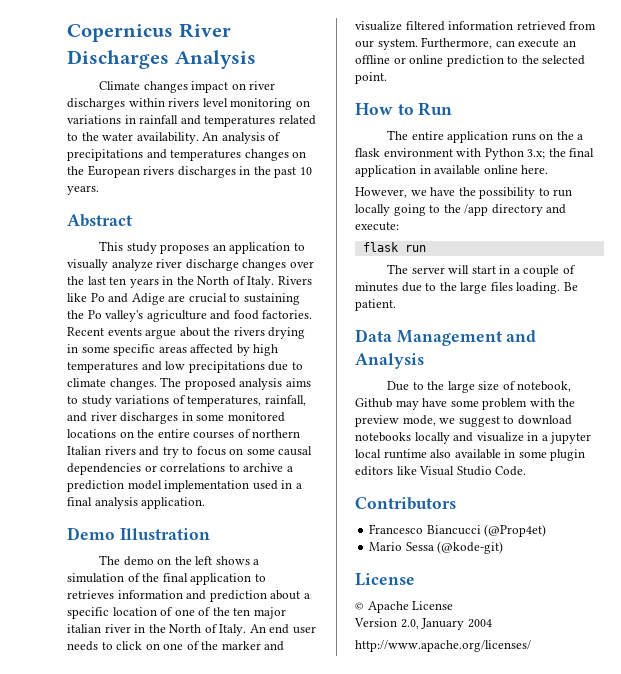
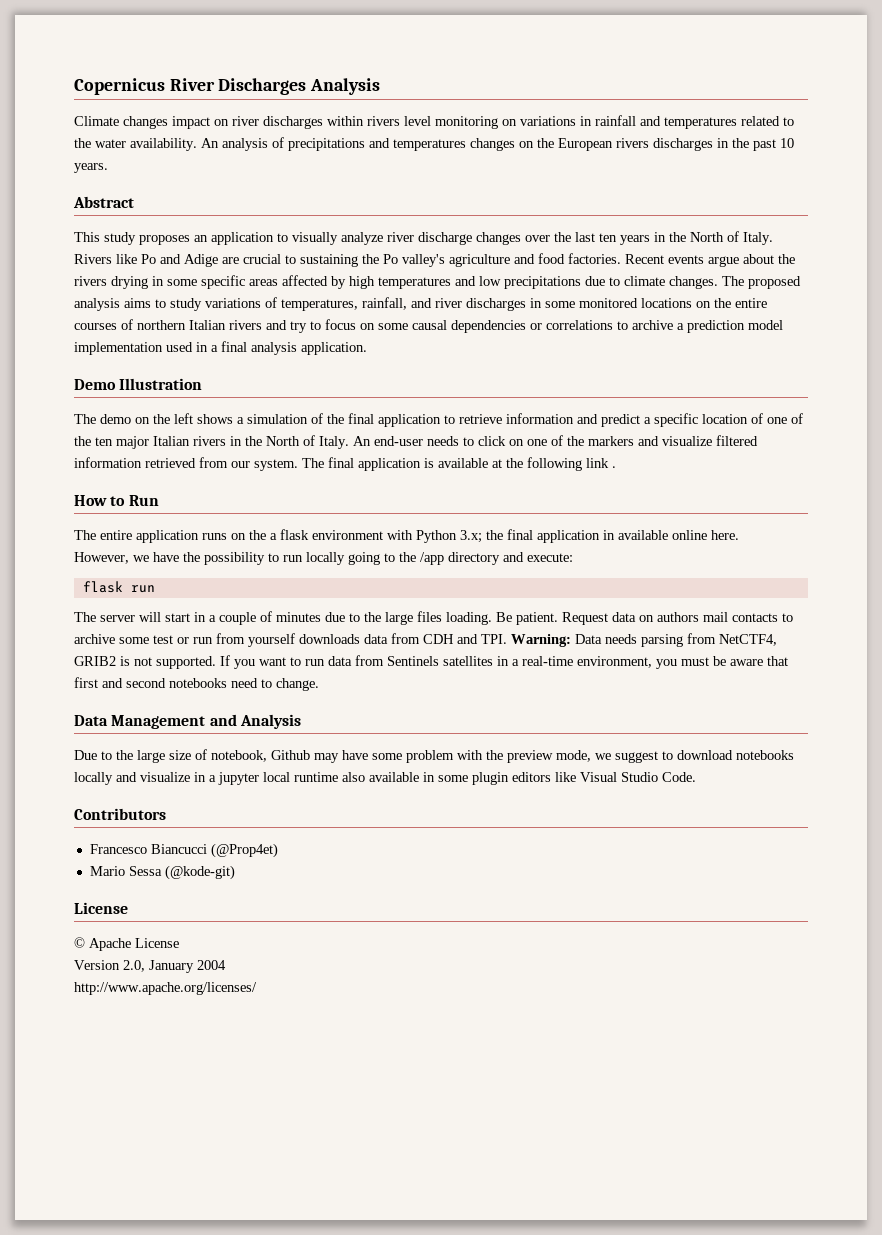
[67,590,114,599] retrieves -> [459,414,502,424] retrieve
[209,590,301,602] prediction about -> [601,414,640,427] predict
[67,624,131,633] italian river -> [153,436,226,446] Italian rivers
[269,624,316,634] end user -> [374,436,423,446] end-user
[221,641,261,650] marker -> [588,436,634,446] markers
[421,37,576,49] [355,55,586,67] [355,72,387,84] Furthermore, can execute an offline or online prediction to the selected point. -> [302,457,616,471] The final application is available at the following link .
(396, 305) none -> [562,612,793,625] [74,633,777,647] [74,655,788,669] [74,677,319,691] Request data on authors mail contacts to archive some test or run from yourself downloads data from CDH and TPI. Warning: Data needs parsing from NetCTF4, GRIB2 is not supported. If you want to run data from Sentinels satellites in a real-time environment, you must be aware that first and second notebooks need to change.

